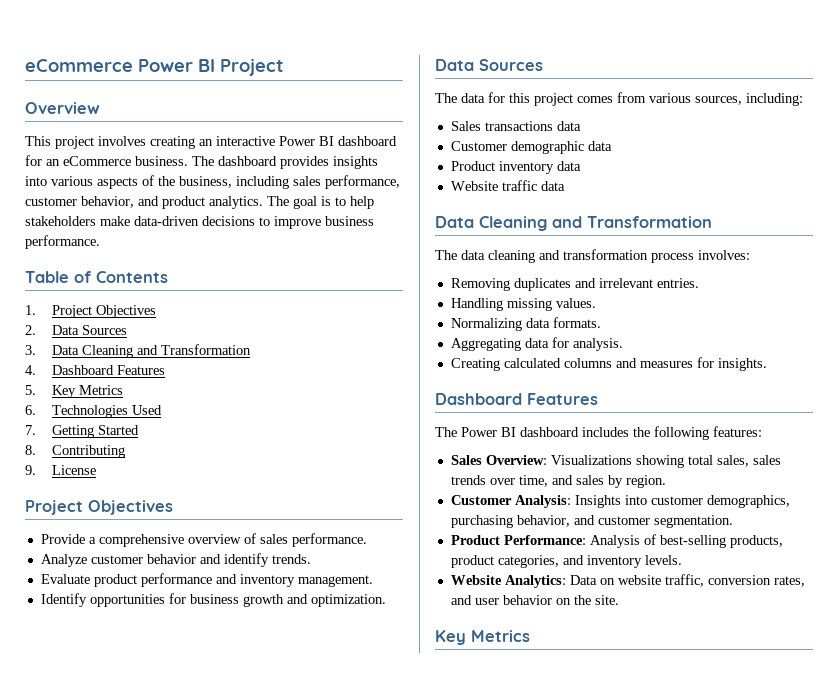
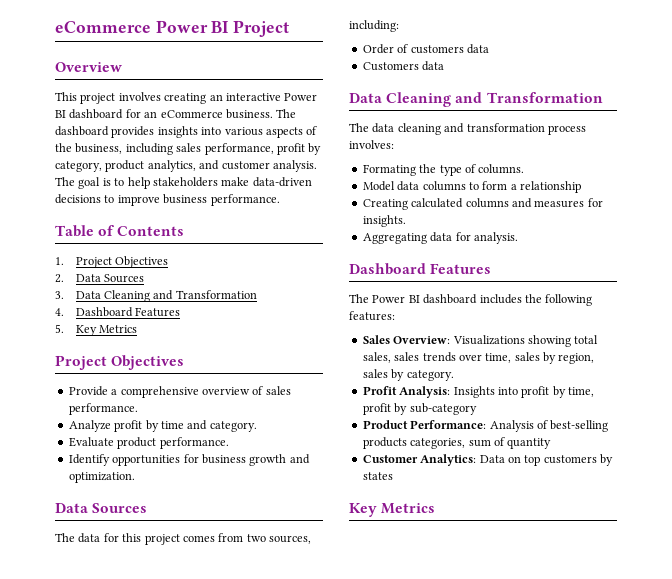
[25,196,263,209] customer behavior, and product analytics. -> [276,143,322,155] [55,160,317,172] profit by category, product analytics, and customer analysis.
[25,405,163,418] [25,425,140,438] [25,445,126,458] [25,465,97,475] // 6. Technologies Used // 7. Getting Started // 8. Contributing // 9. License -> (137, 329) none
[90,553,311,567] [40,573,373,587] customer behavior and identify trends. // Evaluate product performance and inventory management. -> [114,420,257,432] [68,437,229,449] profit by time and category. // Evaluate product performance.
[649,93,691,103] various -> [246,534,266,542] two
[450,121,581,131] [450,141,612,154] [450,161,581,174] [450,180,537,191] Sales transactions data // Customer demographic data // Product inventory data // Website traffic -> [362,44,489,54] [362,62,419,71] Order of customers data // Customers
[450,278,699,291] [450,298,596,311] [450,317,601,331] [450,337,623,351] Removing duplicates and irrelevant entries. // Handling missing values. // Normalizing data formats. // Aggregating data for analysis. -> [362,164,525,176] [362,181,581,193] Formating the type of columns. // Model data columns to form a relationship
(767, 364) none -> [362,232,518,244] // Aggregating data for analysis.
[551,475,666,488] [450,495,790,508] [450,515,733,528] and sales by region. // Customer Analysis: Insights into customer demographics, purchasing behavior, and customer segmentation. -> [514,352,595,364] [362,369,454,381] [362,386,594,398] [362,403,477,415] sales by region, sales by category. // Profit Analysis: Insights into profit by time, profit by sub-category
[729,535,783,548] [450,555,682,568] [450,574,805,588] [450,595,619,605] products, product categories, and inventory levels. // Website Analytics: Data on website traffic, conversion rates, and user behavior on the site. -> [362,437,552,449] [362,454,613,466] [362,472,393,480] products categories, sum of quantity // Customer Analytics: Data on top customers by states

